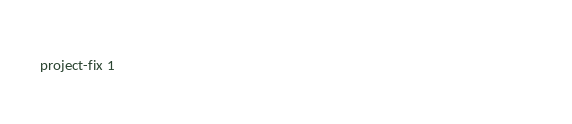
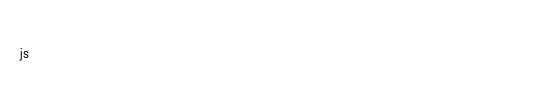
[40,60,115,72] project-fix 1 -> [19,48,29,61] js

